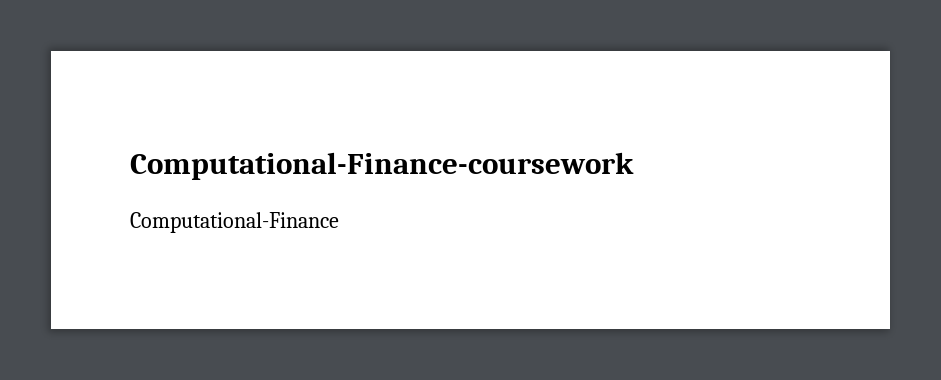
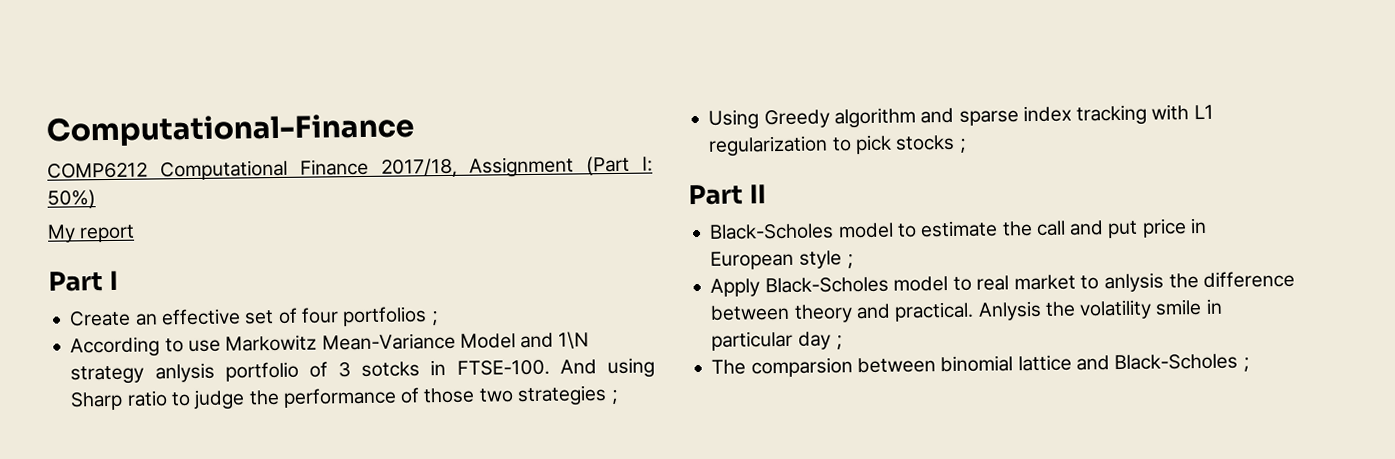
[130,152,634,180] [130,212,339,233] Computational-Finance-coursework // Computational-Finance -> [46,113,414,147] [47,155,653,181] [47,189,96,209] [47,224,136,243] [48,270,118,292] [69,306,446,327] [70,331,590,358] [70,357,655,385] [70,385,625,411] [708,104,1214,130] [708,134,974,157] [688,184,766,206] [709,217,1207,240] [710,250,860,270] [710,270,1295,297] [710,298,1223,323] [711,330,849,351] [711,353,1257,378] Computational-Finance // COMP6212 Computational Finance 2017/18, Assignment (Part I: 50%) // My report // Part I // Create an effective set of four portfolios； // According to use Markowitz Mean-Variance Model and 1\N strategy anlysis portfolio of 3 sotcks in FTSE-100. And using Sharp ratio to judge the performance of those two strategies； // Using Greedy algorithm and sparse index tracking with L1 regularization to pick stocks； // Part II // Black-Scholes model to estimate the call and put price in European style； // Apply Black-Scholes model to real market to anlysis the difference between theory and practical. Anlysis the volatility smile in particular day； // The comparsion between binomial lattice and Black-Scholes；

